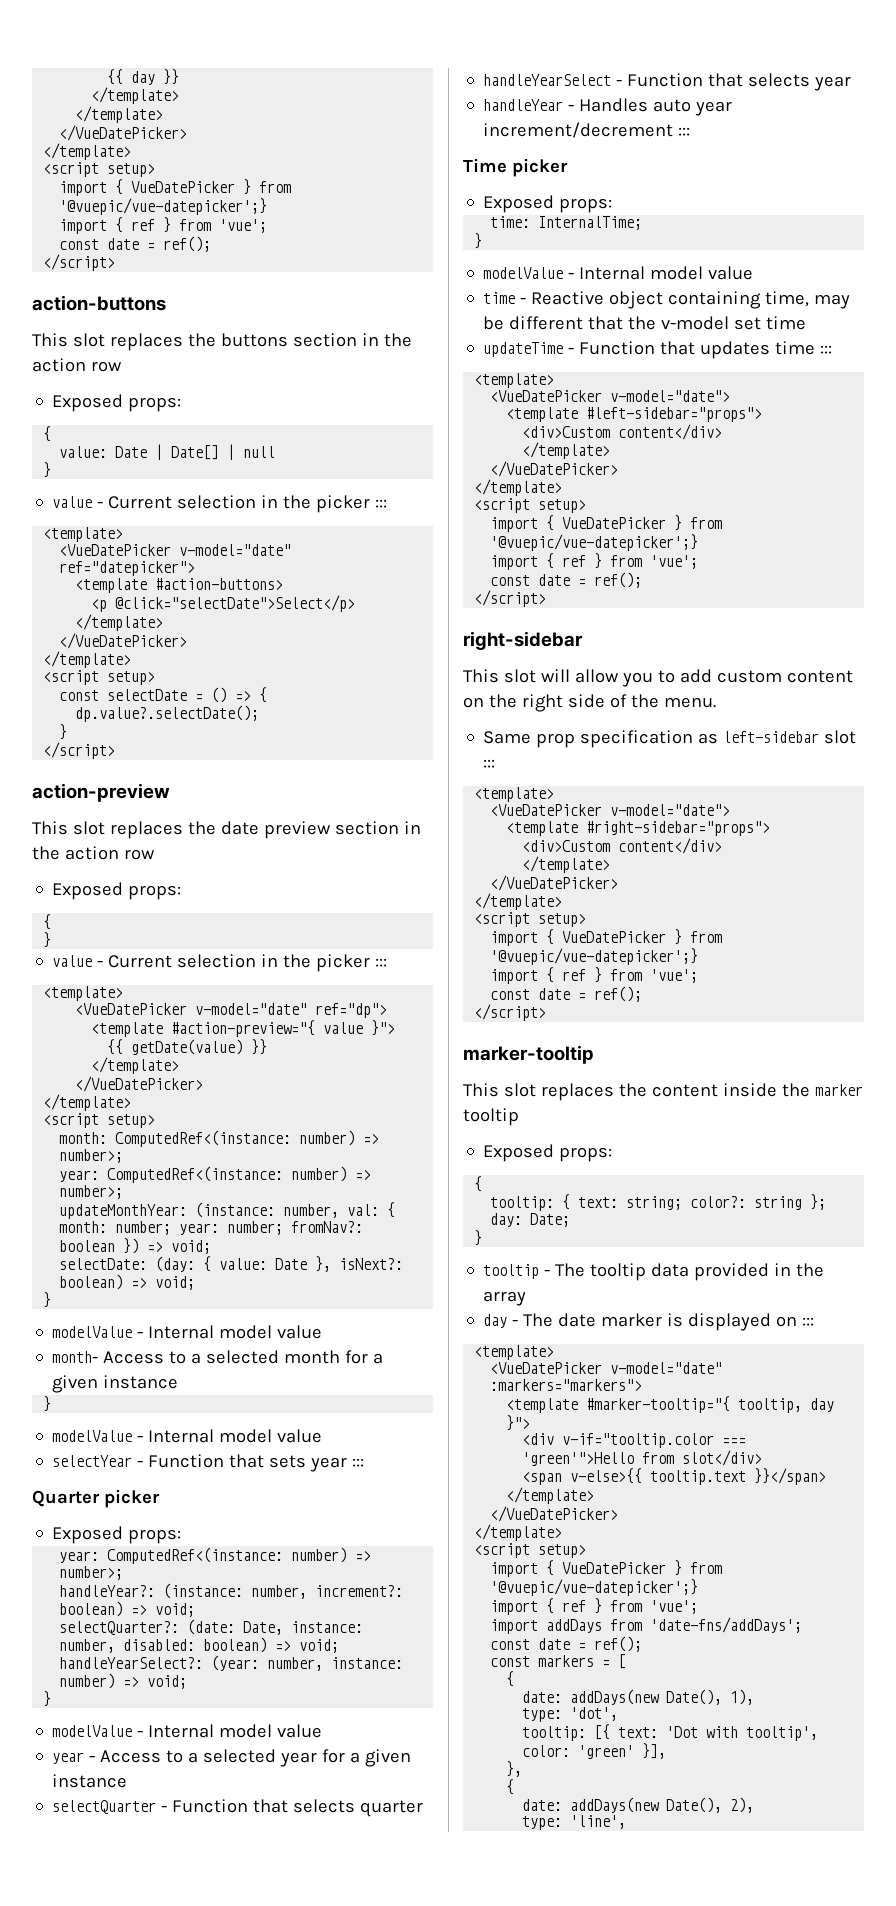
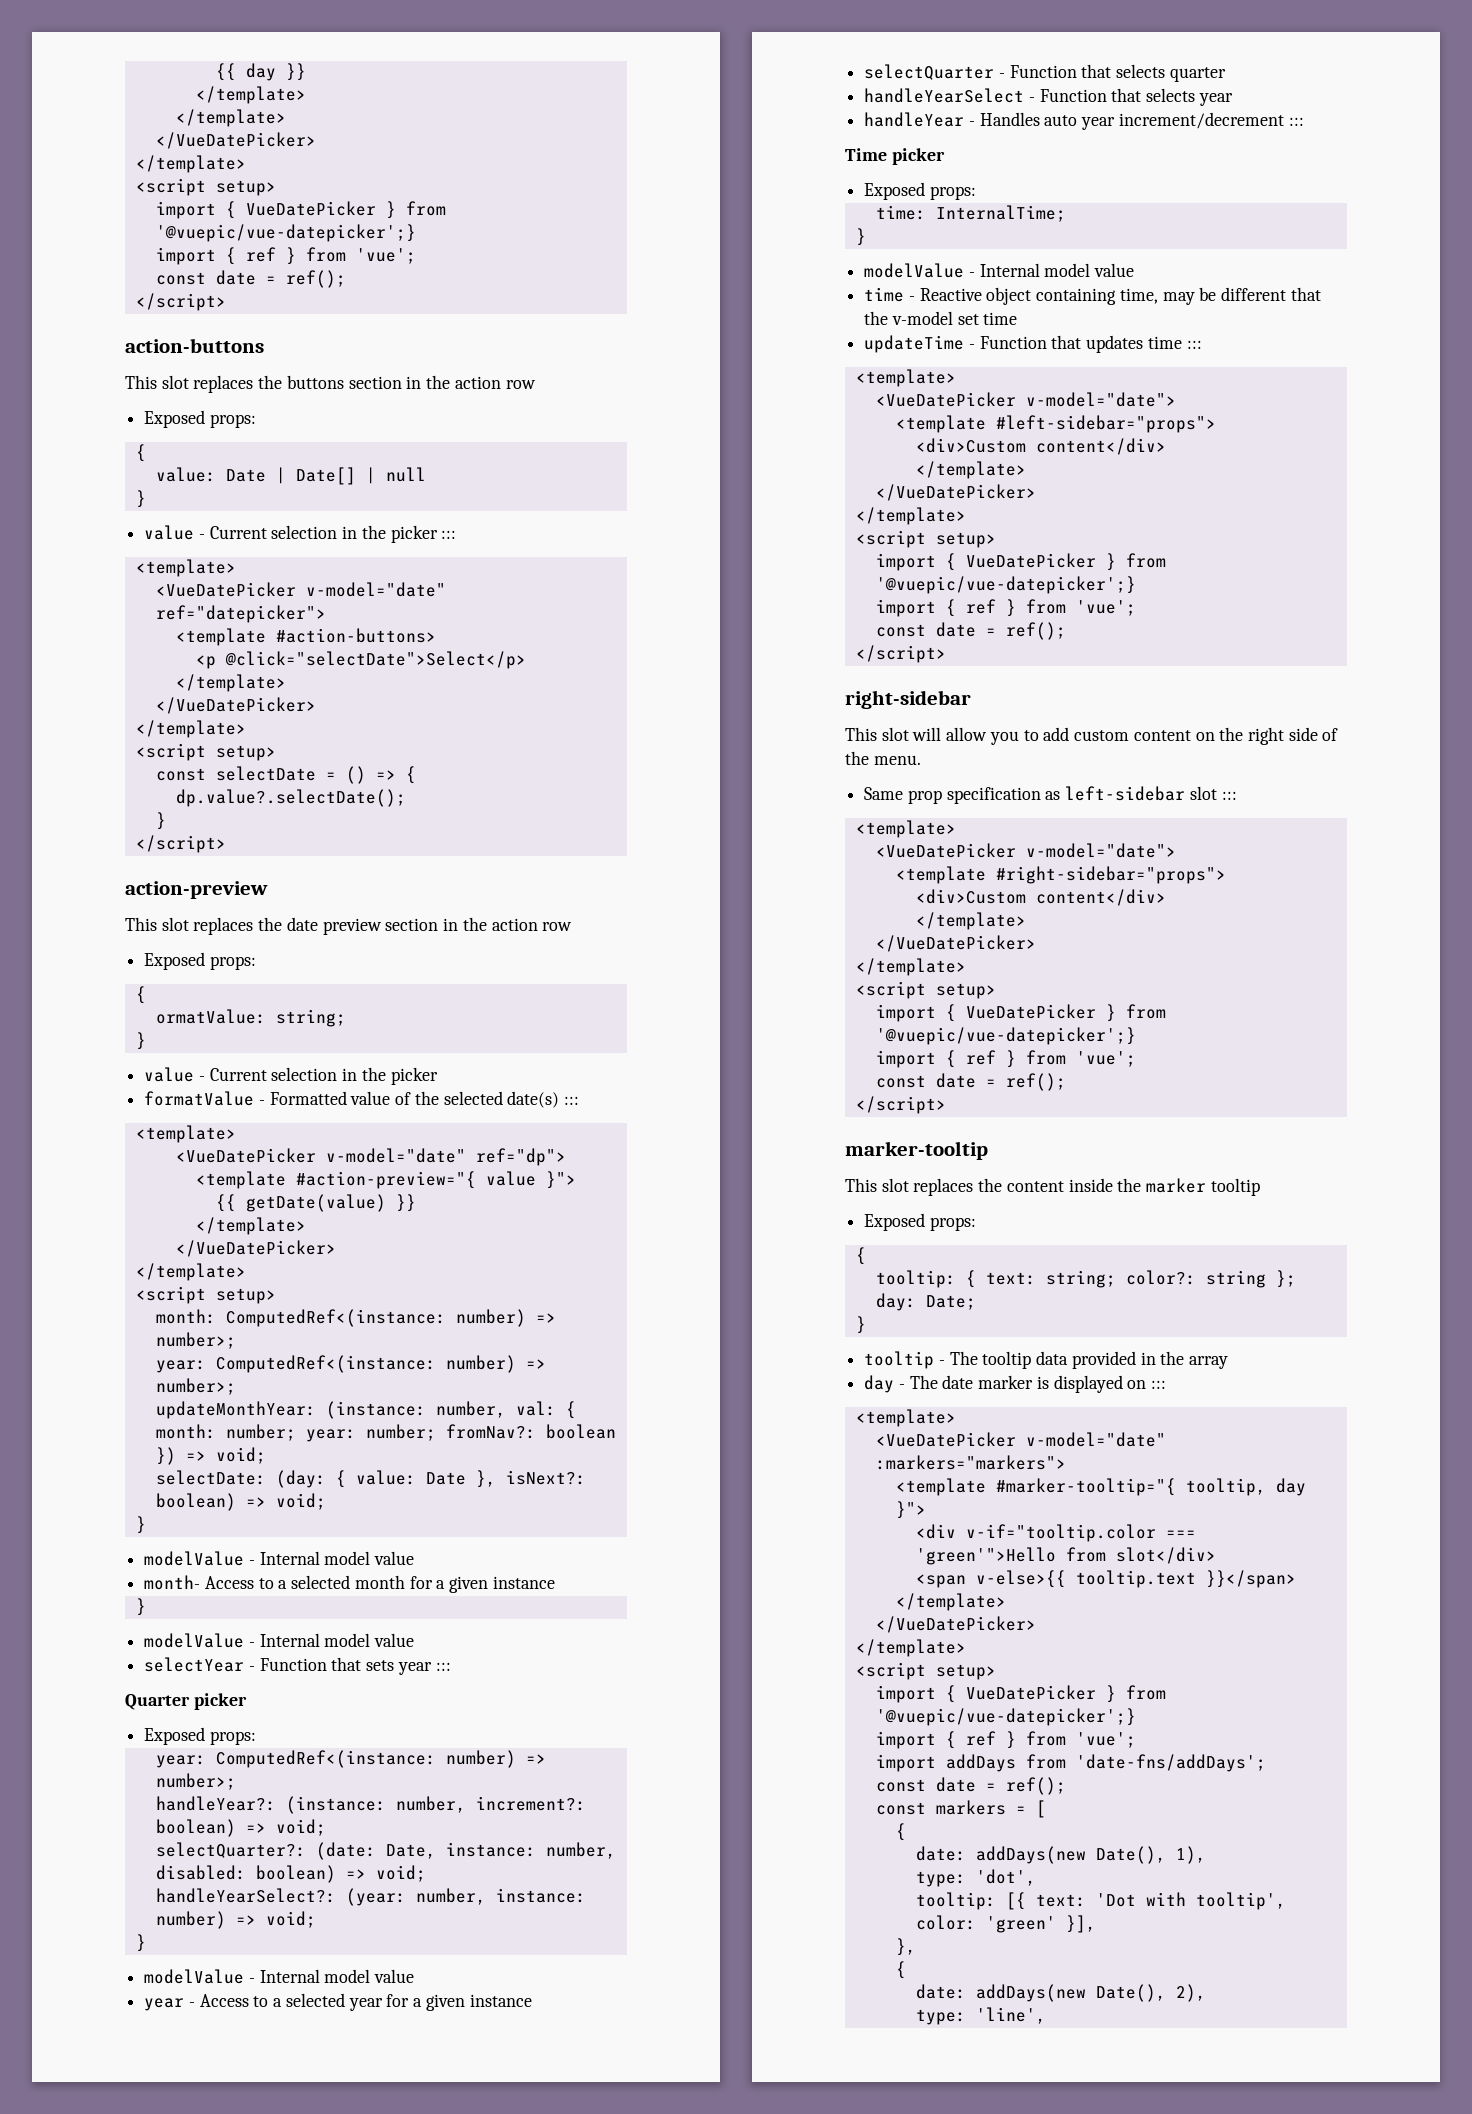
[43,932,52,948] [52,954,371,972] // } // value - Current selection in the picker -> [155,1009,346,1027] [135,1032,146,1050] [144,1067,438,1085] [144,1091,560,1108] // ormatValue: string; // } // value - Current selection in the picker // formatValue - Formatted value of the selected date(s)

